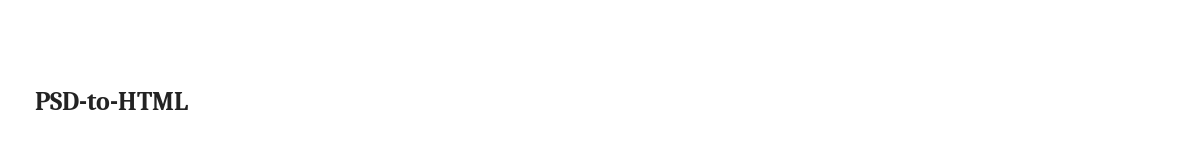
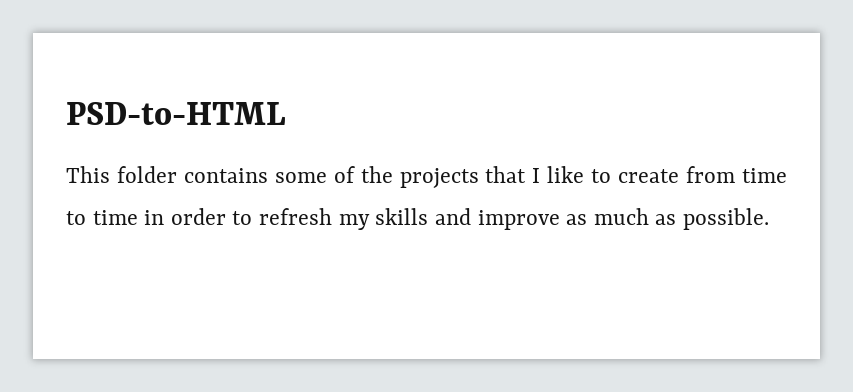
(188, 101) none -> [66,166,787,188] [66,208,769,230] // This folder contains some of the projects that I like to create from time to time in order to refresh my skills and improve as much as possible.

